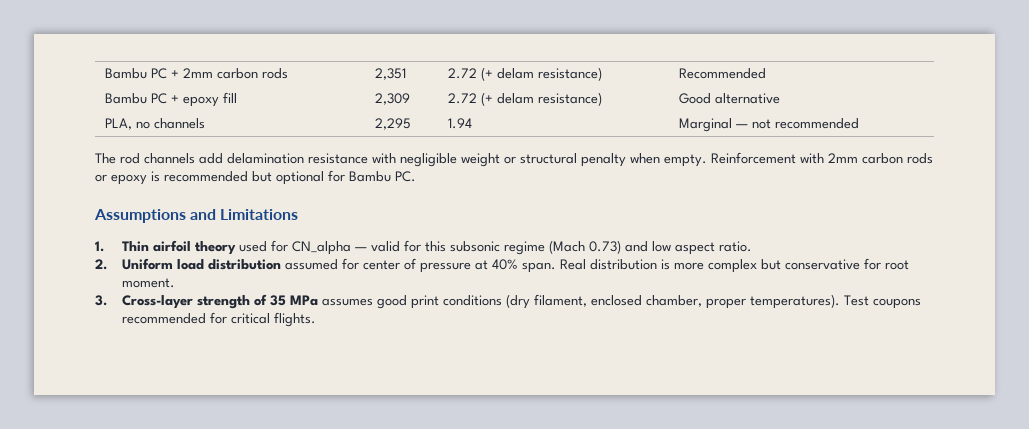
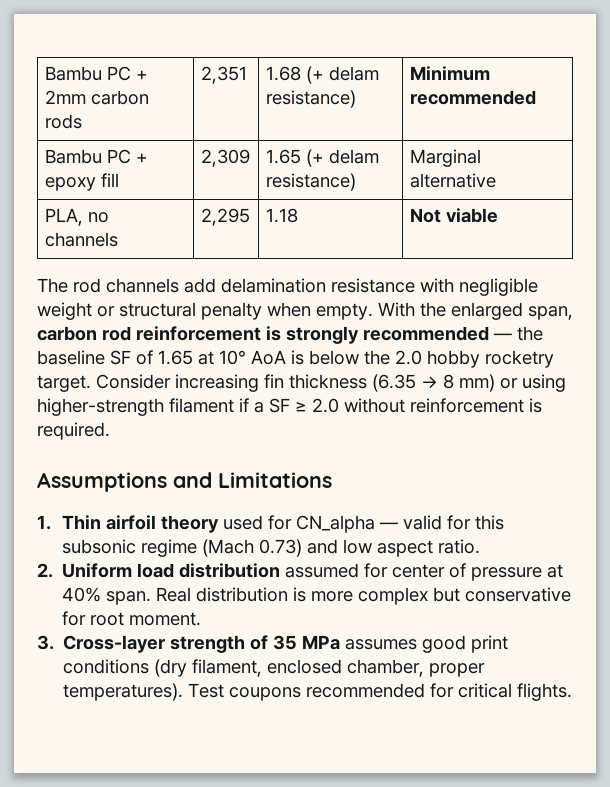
[447,67,602,81] [678,68,766,79] 2.72 (+ delam resistance) | Recommended -> [265,66,379,84] [265,90,356,108] [409,66,490,81] [409,90,536,105] 1.68 (+ delam resistance) | Minimum recommended
[447,92,602,106] [678,93,711,104] 2.72 (+ delam resistance) | Good -> [265,149,379,167] [265,173,356,191] [409,149,481,167] 1.65 (+ delam resistance) | Marginal
[447,118,472,129] [678,118,859,132] 1.94 | Marginal — not recommended -> [265,208,298,223] [409,208,498,223] 1.18 | Not viable
[711,152,933,164] [95,170,416,185] Reinforcement with 2mm carbon rods or epoxy is recommended but optional for Bambu PC. -> [378,302,573,320] [37,326,543,344] [37,350,554,368] [37,374,566,392] [37,398,542,416] [37,422,110,440] With the enlarged span, carbon rod reinforcement is strongly recommended — the baseline SF of 1.65 at 10° AoA is below the 2.0 hobby rocketry target. Consider increasing fin thickness (6.35 → 8 mm) or using higher-strength filament if a SF ≥ 2.0 without reinforcement is required.

